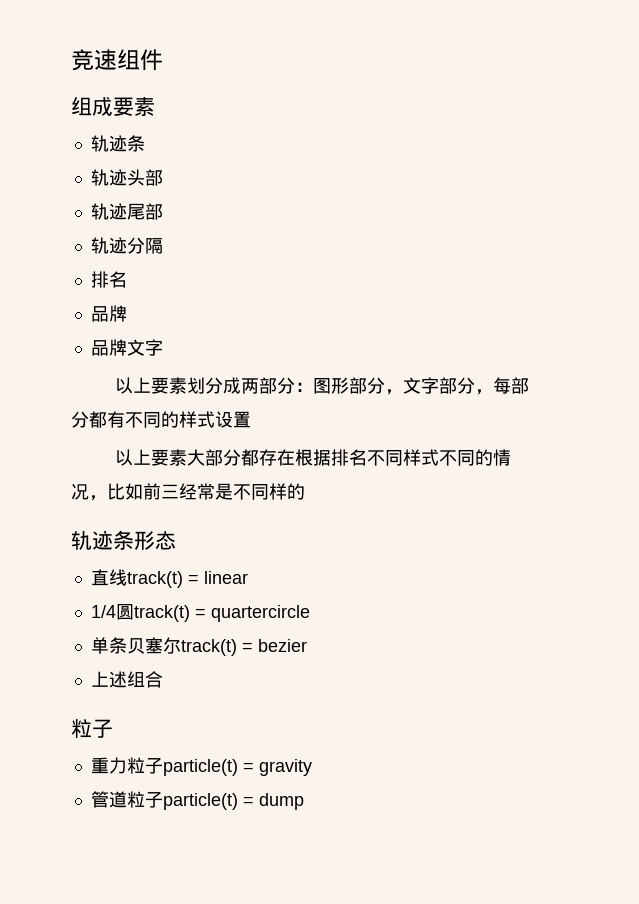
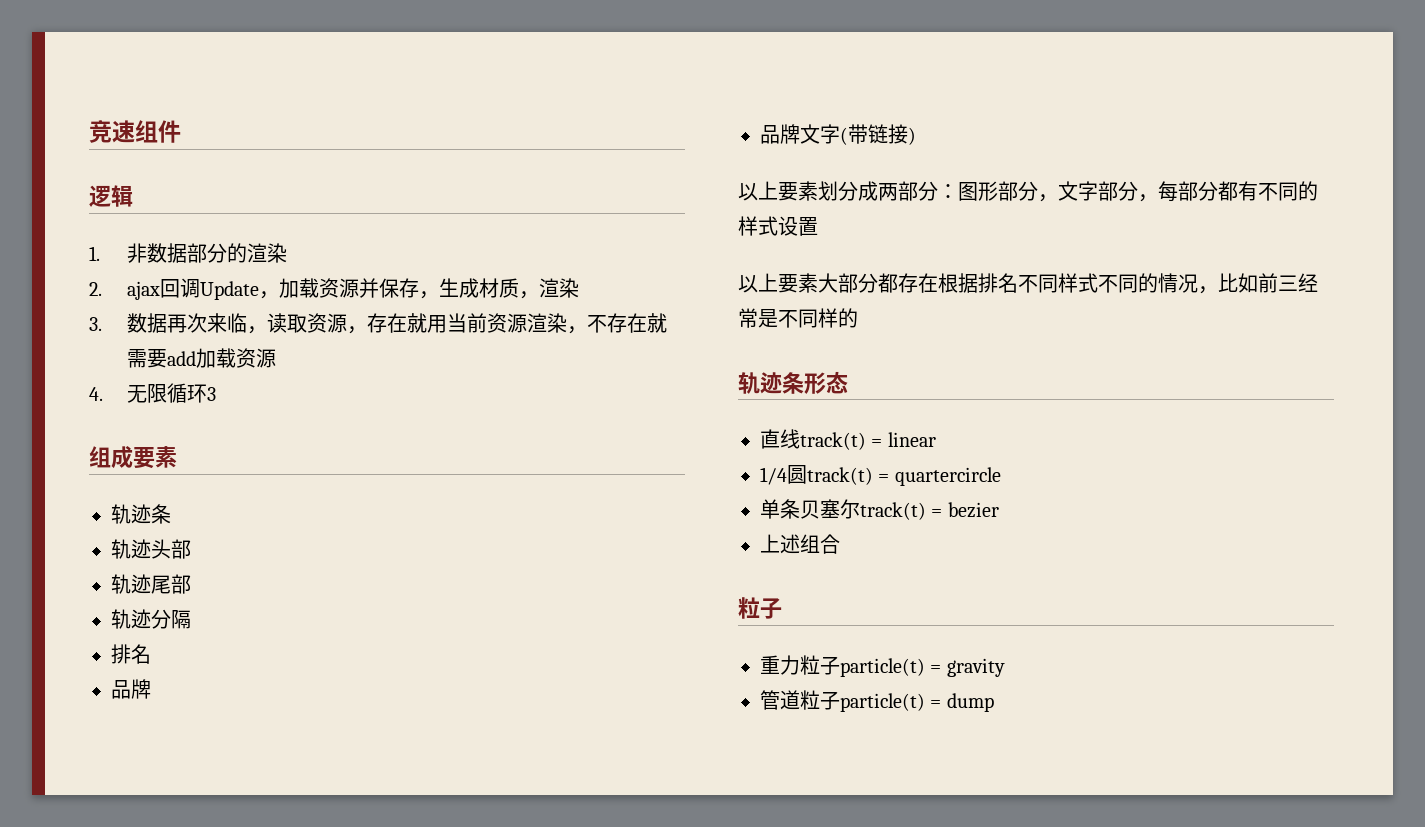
(163, 60) none -> [89,185,133,207] [89,243,287,263] [89,278,579,300] [89,313,667,334] [126,348,276,368] [89,383,216,403] // 逻辑 // 1.非数据部分的渲染 // 2. ajax回调Update，加载资源并保存，生成材质，渲染 // 3.数据再次来临，读取资源，存在就用当前资源渲染，不存在就需要add加载资源 // 4.无限循环3
(163, 347) none -> [840,124,916,145] (带链接)

